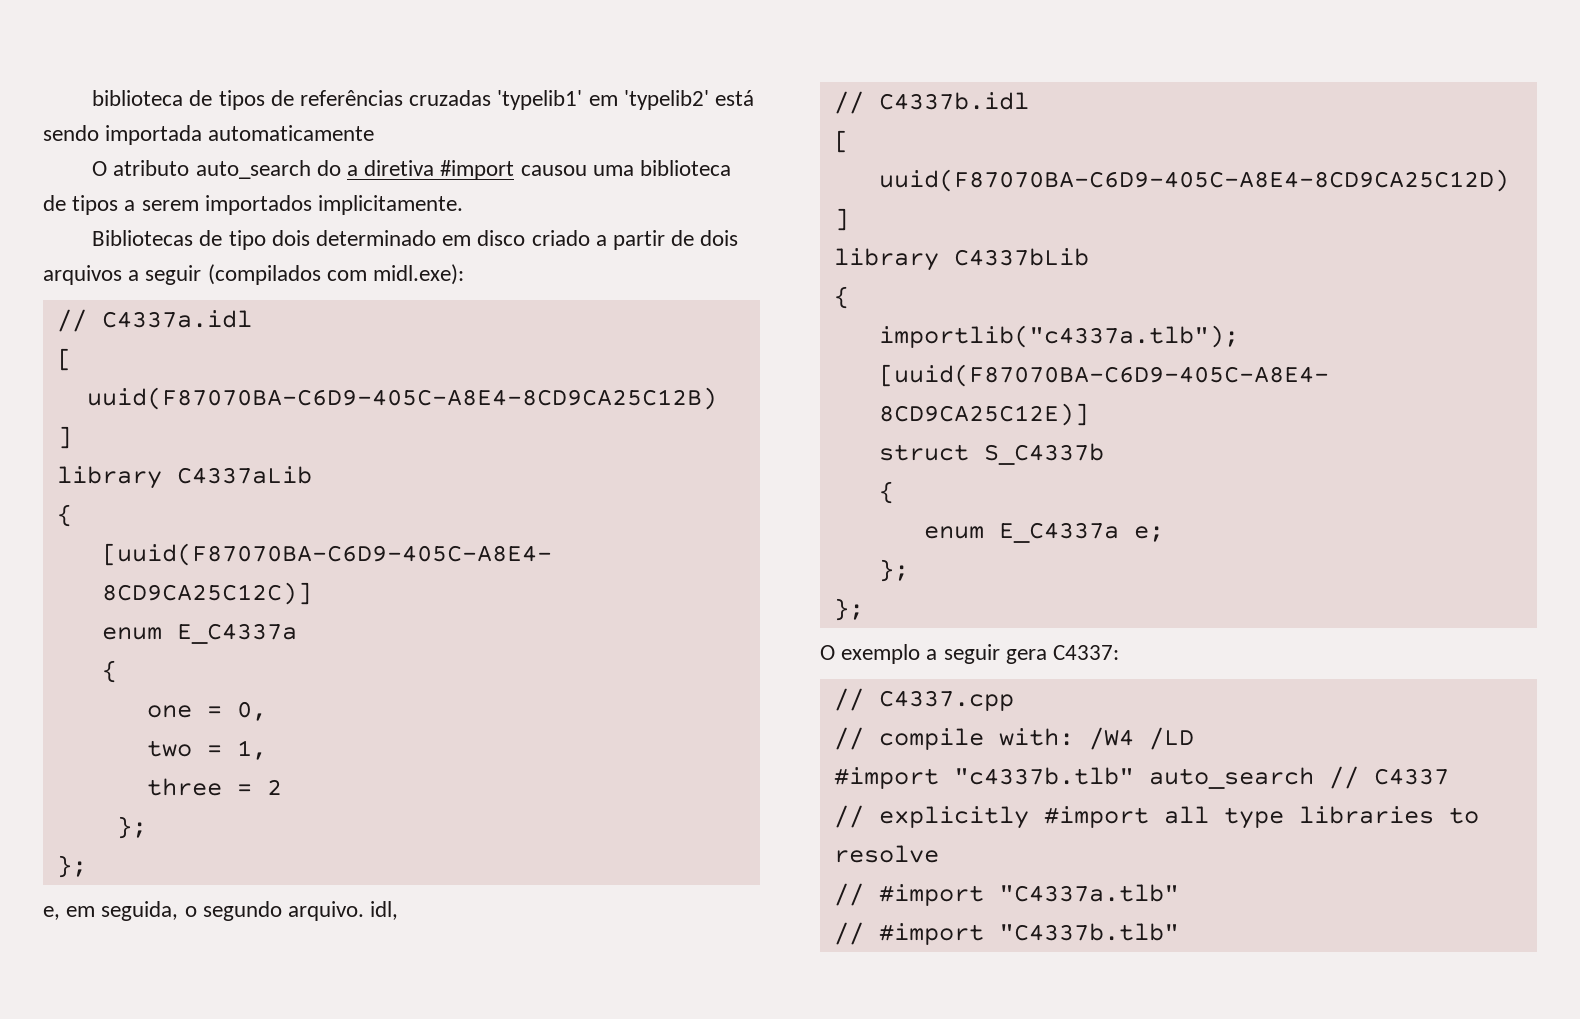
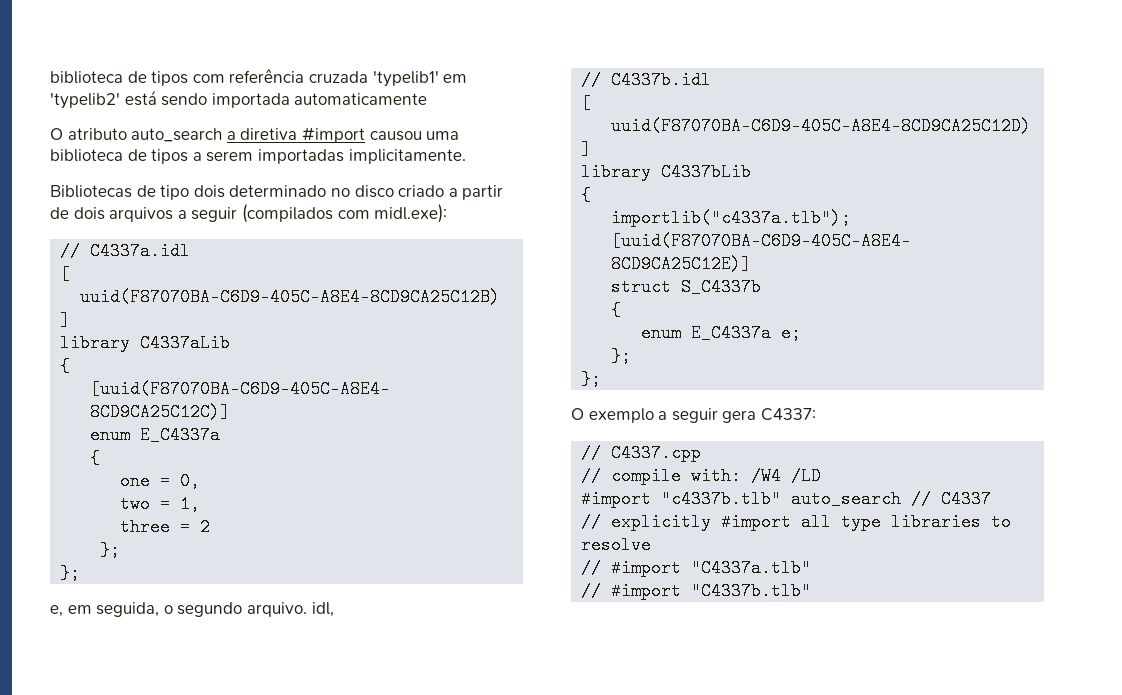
[92,90,492,110] biblioteca de tipos de referências cruzadas -> [50,69,368,86] biblioteca de tipos com referência cruzada
[316,160,341,176] do -> (223, 135) none
[204,195,312,215] importados -> [257,149,344,164] importadas
[442,235,472,246] em -> [330,188,350,197] no

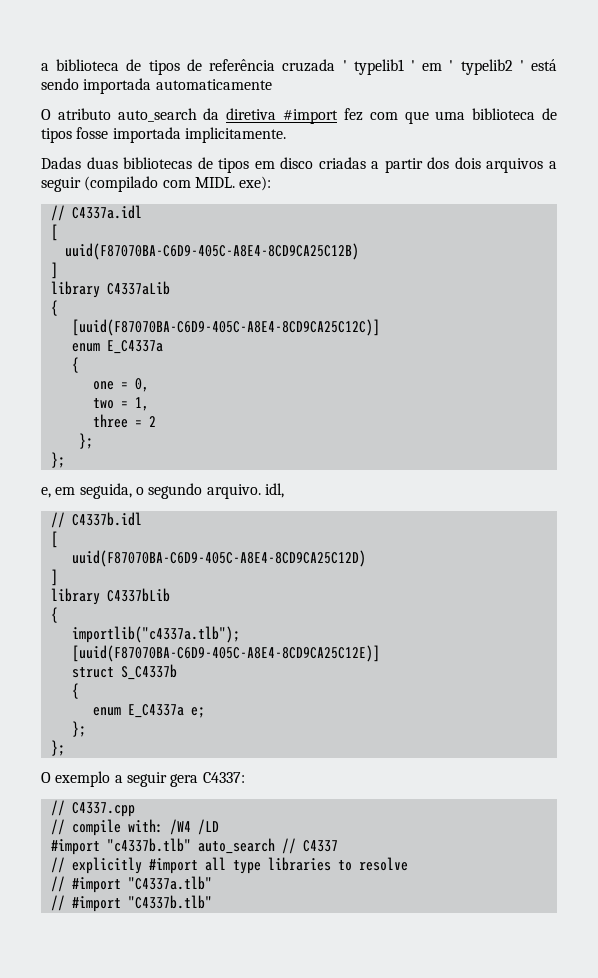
[50,71,225,86] biblioteca de tipos com -> [41,59,202,75] a biblioteca de tipos de
[372,71,468,87] [50,93,120,109] 'typelib1' em 'typelib2' -> [342,59,524,75] ' typelib1 ' em ' typelib2 '
[226,131,236,140] a -> [203,108,220,120] da
[369,131,422,141] causou -> [343,108,429,124] fez com que
[192,149,466,164] [50,185,445,200] a serem importadas implicitamente. // Bibliotecas de tipo dois determinado no disco criado -> [76,127,286,143] [41,157,366,173] fosse importada implicitamente. // Dadas duas bibliotecas de tipos em disco criadas
[50,207,69,219] de -> [427,157,450,169] dos
[241,204,448,223] (compilados com midl.exe): -> [84,176,272,192] (compilado com MIDL. exe):

